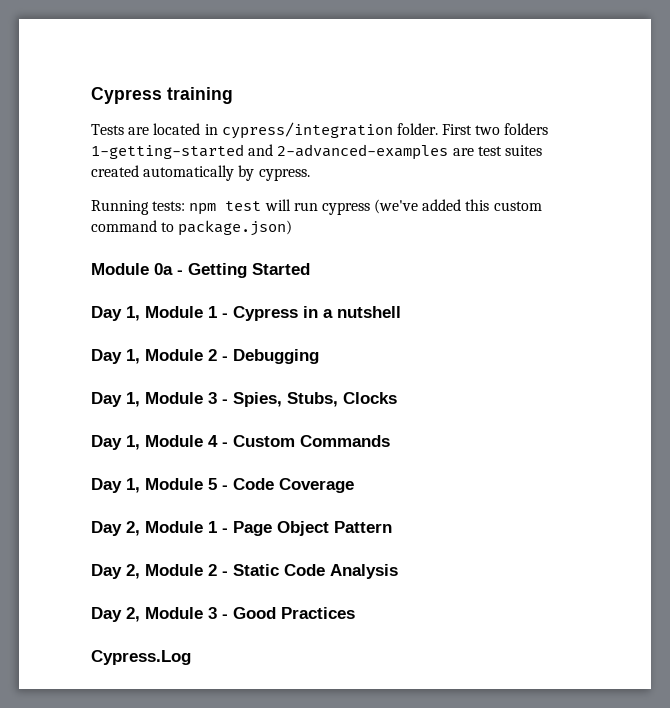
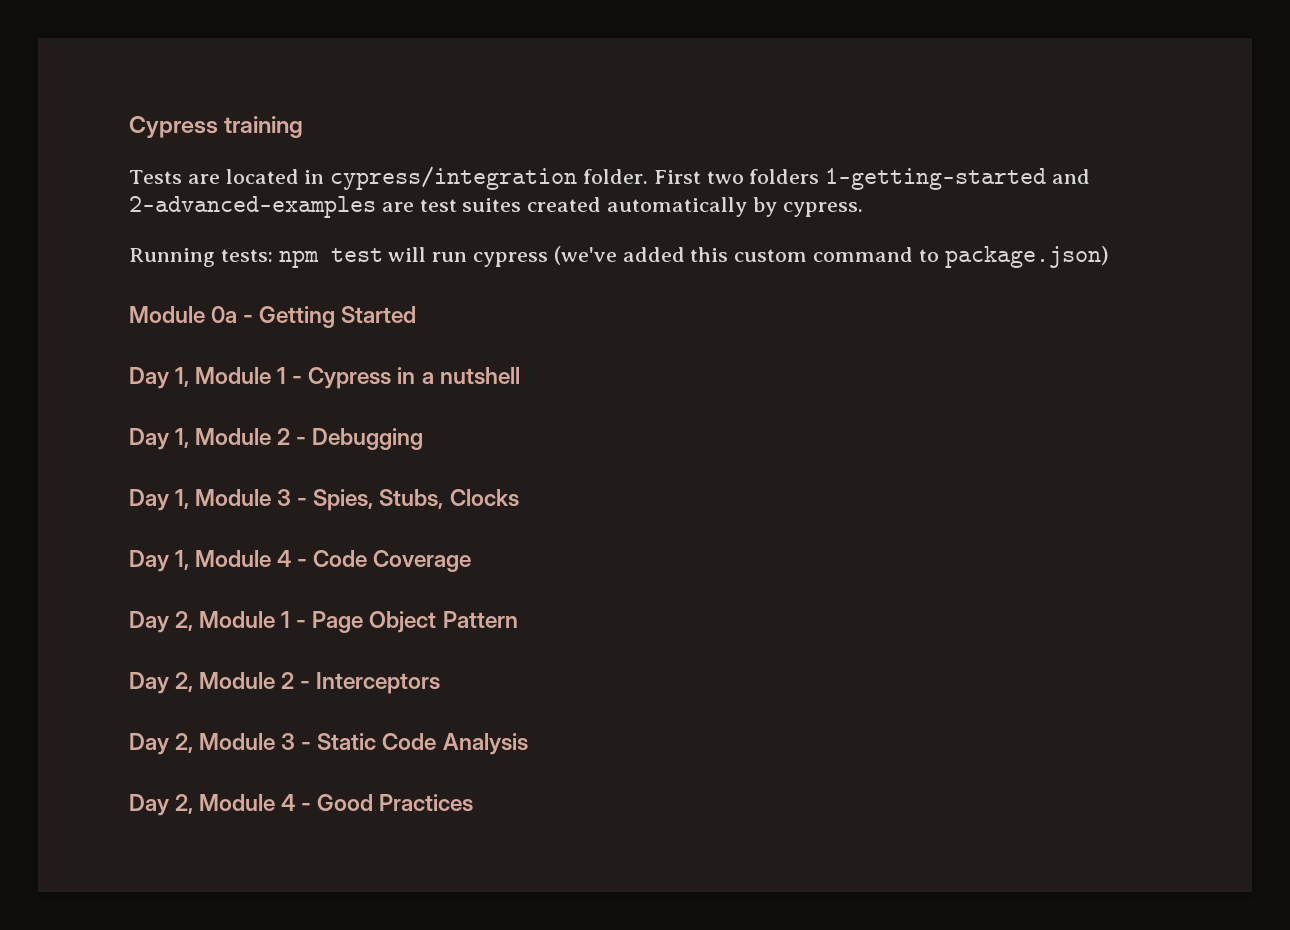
[233,435,390,447] [91,478,228,493] Custom Commands // Day 1, Module 5 - -> (308, 563) none
(228, 573) none -> [316,672,441,694] [129,733,312,755] Interceptors // Day 2, Module 3 -
[208,607,217,619] 3 -> [281,794,296,811] 4
[91,650,191,665] // Cypress.Log -> (474, 803) none

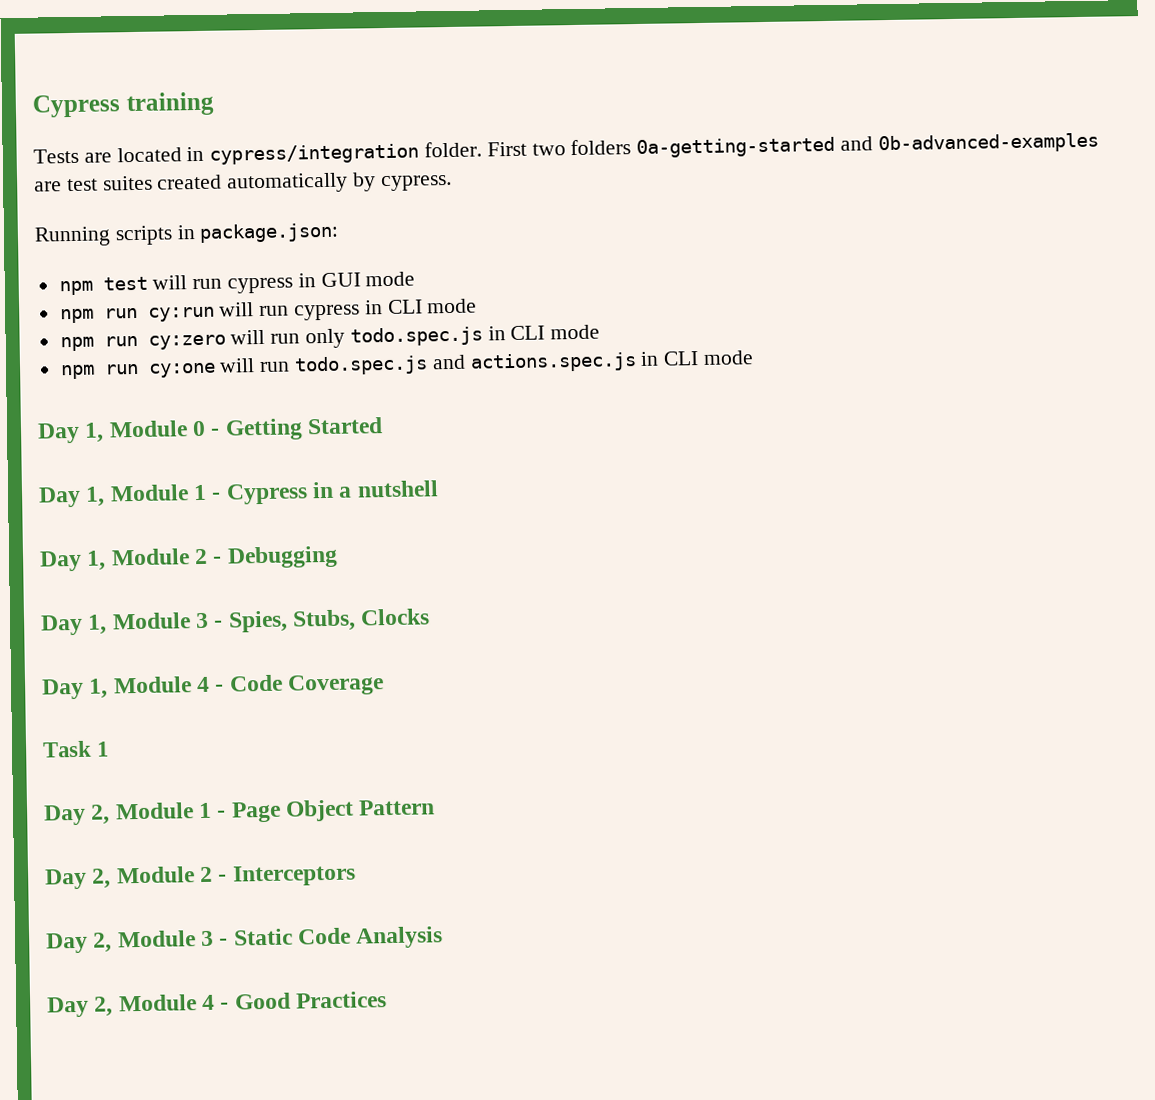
[825,168,1091,190] [129,196,376,218] 1-getting-started and 2-advanced-examples -> [636,132,1099,159] 0a-getting-started and 0b-advanced-examples
[220,249,273,262] tests: -> [114,222,340,246] scripts in package.json: //
[553,246,1109,268] [129,306,238,323] (we've added this custom command to package.json) // Module 0a -> [297,271,416,288] [59,298,478,324] [59,324,601,352] [59,350,755,380] [37,420,207,444] in GUI mode // npm run cy:run will run cypress in CLI mode // npm run cy:zero will run only todo.spec.js in CLI mode // npm run cy:one will run todo.spec.js and actions.spec.js in CLI mode // Day 1, Module 0
(472, 561) none -> [42,740,110,758] // Task 1

